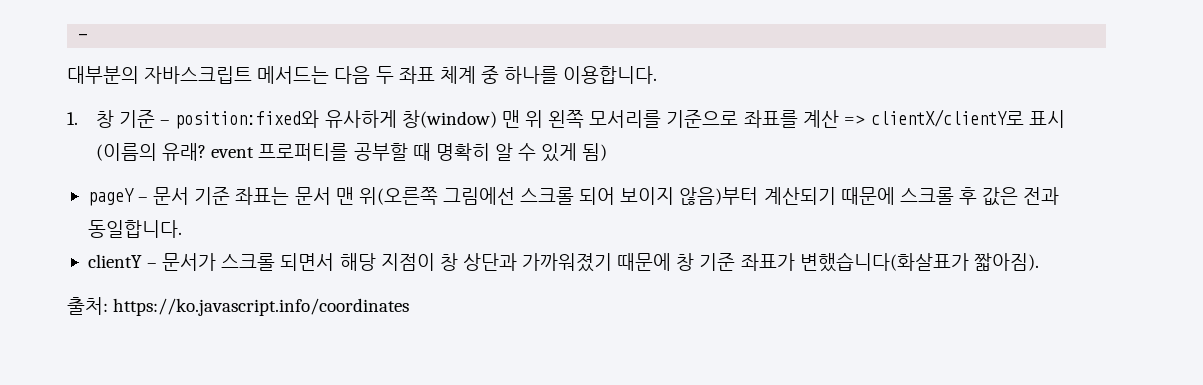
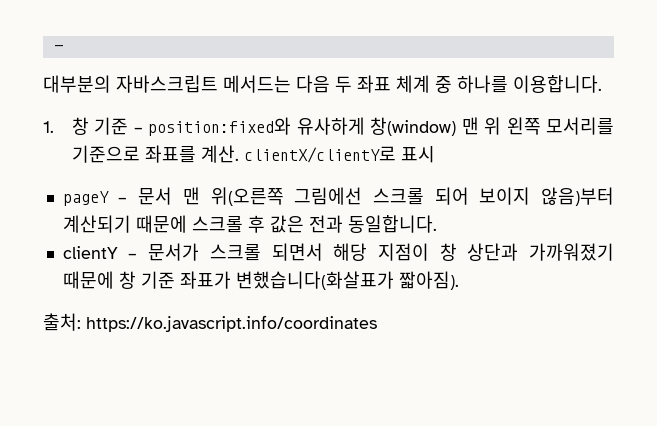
[802,110,866,128] 계산 => -> [200,145,239,163] 계산.
[96,143,608,162] (이름의 유래? event 프로퍼티를 공부할 때 명확히 알 수 있게 됨) -> (435, 154) none
[194,187,331,205] 기준 좌표는 문서 -> (173, 196) none

